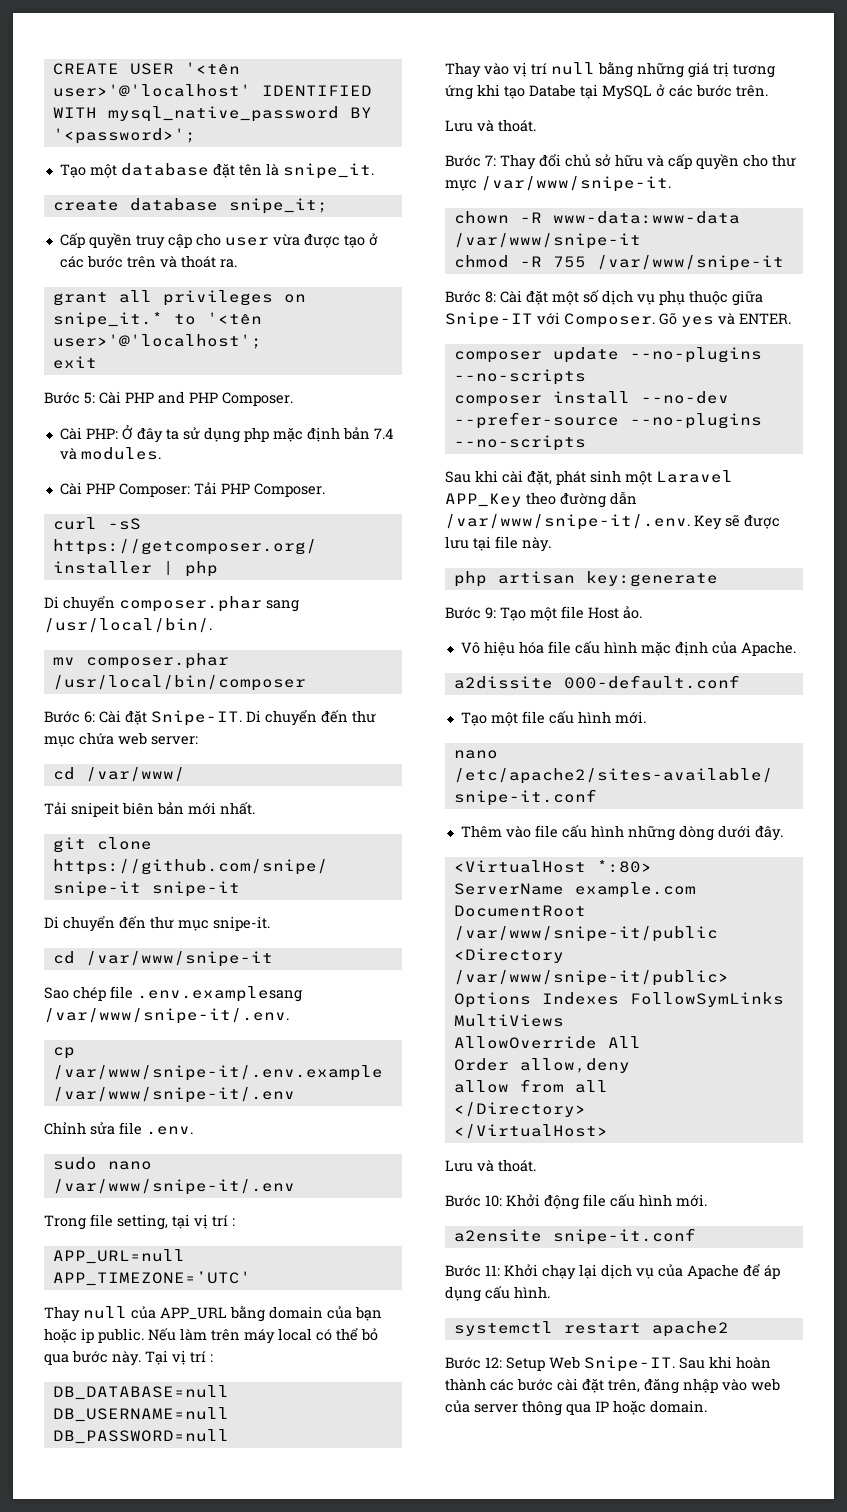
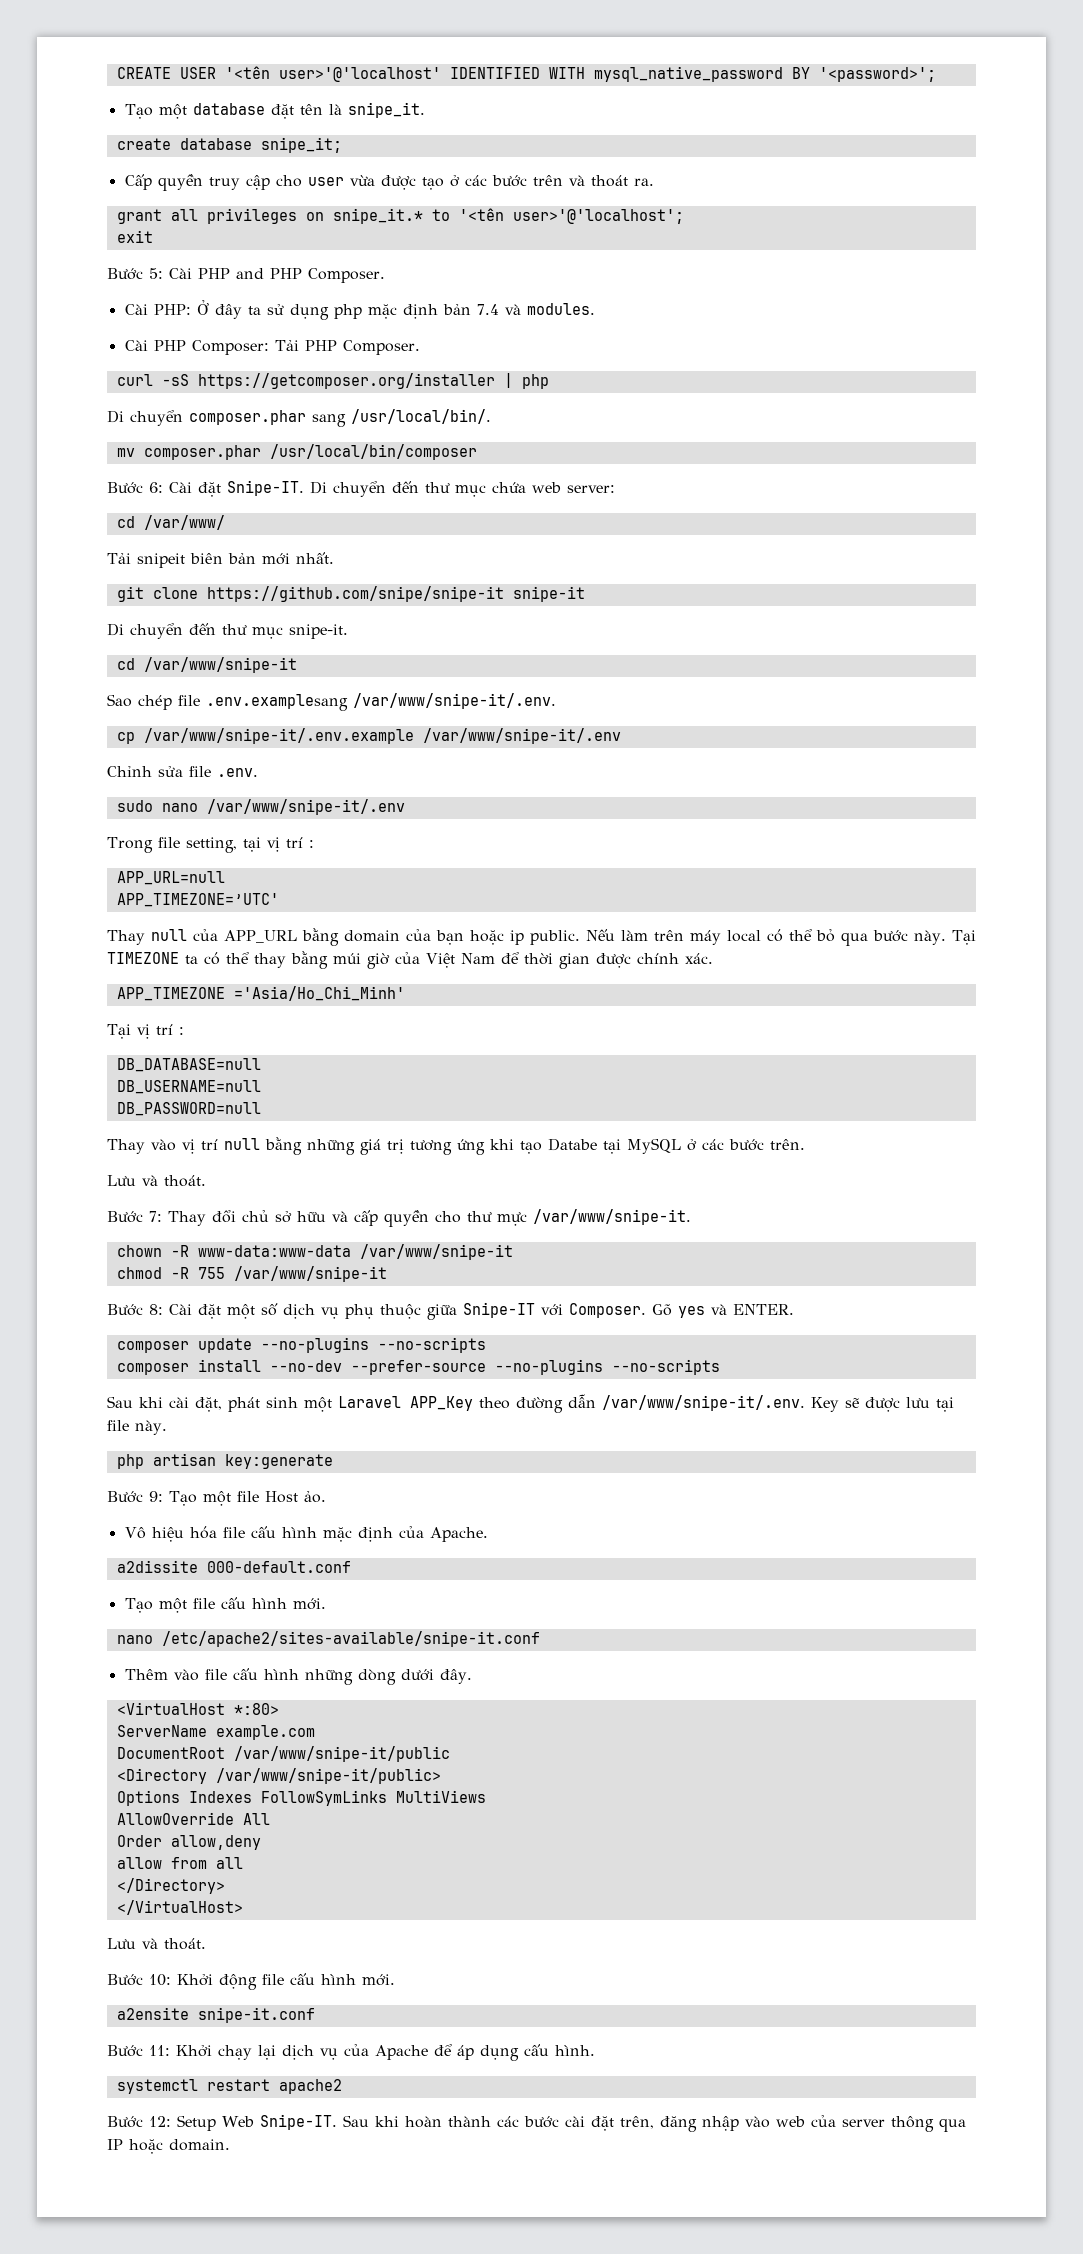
(168, 1357) none -> [107,951,713,969] [116,986,405,1001] [107,1024,131,1039] TIMEZONE ta có thể thay bằng múi giờ của Việt Nam để thời gian được chính xác. // APP_TIMEZONE ='Asia/Ho_Chi_Minh' // Tại

